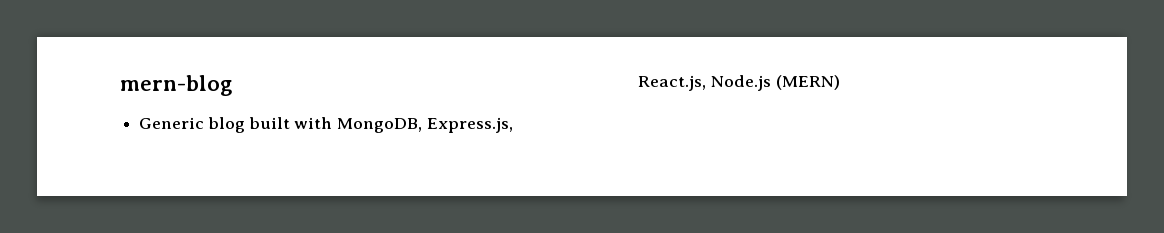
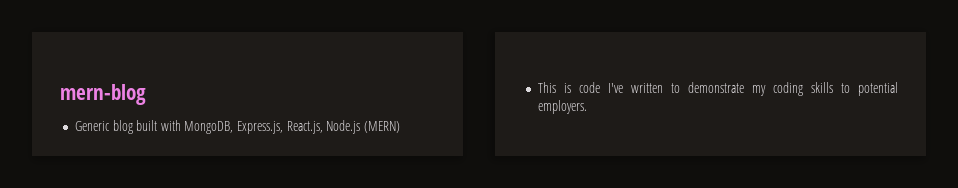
(840, 82) none -> [537,82,898,96] [537,100,587,114] // This is code I've written to demonstrate my coding skills to potential employers.

